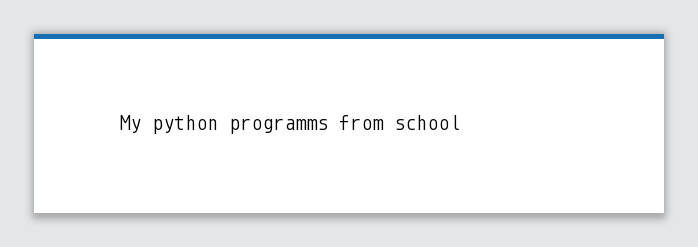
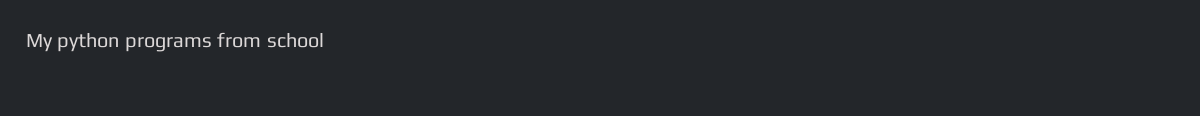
[229,118,328,134] programms -> [124,37,212,52] programs

